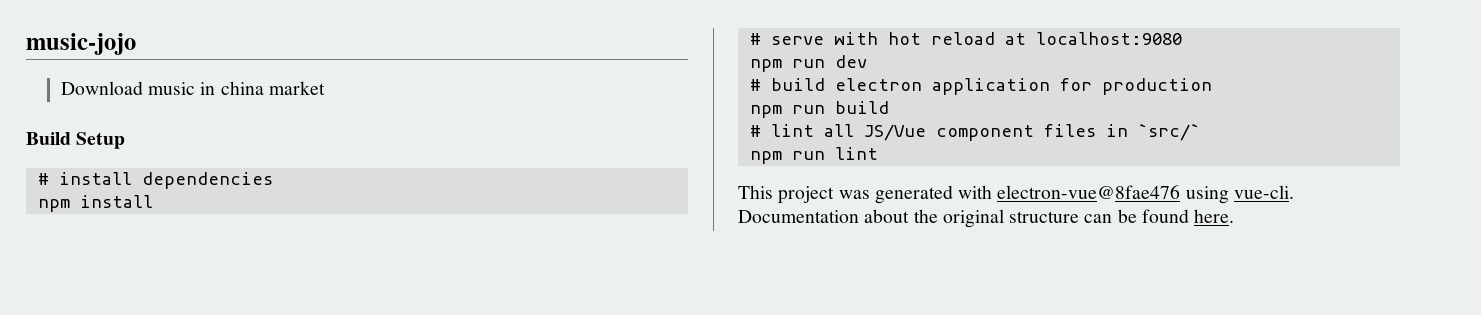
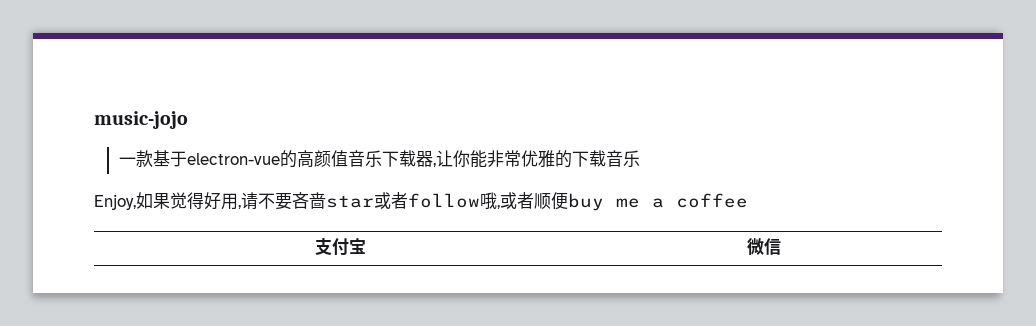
[60,81,325,95] [26,132,126,149] [37,172,273,189] [37,195,153,212] [749,32,1182,45] [749,55,867,72] [749,78,1212,95] [749,101,889,118] [749,124,1200,141] [749,147,878,164] [738,185,1294,204] [738,209,1235,228] Download music in china market // Build Setup // # install dependencies // npm install // # serve with hot reload at localhost:9080 // npm run dev // # build electron application for production // npm run build // # lint all JS/Vue component files in `src/` // npm run lint // This project was generated with electron-vue@8fae476 using vue-cli. Documentation about the original structure can be found here. -> [118,150,640,168] [94,192,748,211] [314,237,366,256] [746,238,781,255] 一款基于electron-vue的高颜值音乐下载器,让你能非常优雅的下载音乐 // Enjoy,如果觉得好用,请不要吝啬star或者follow哦,或者顺便buy me a coffee // 支付宝 | 微信

